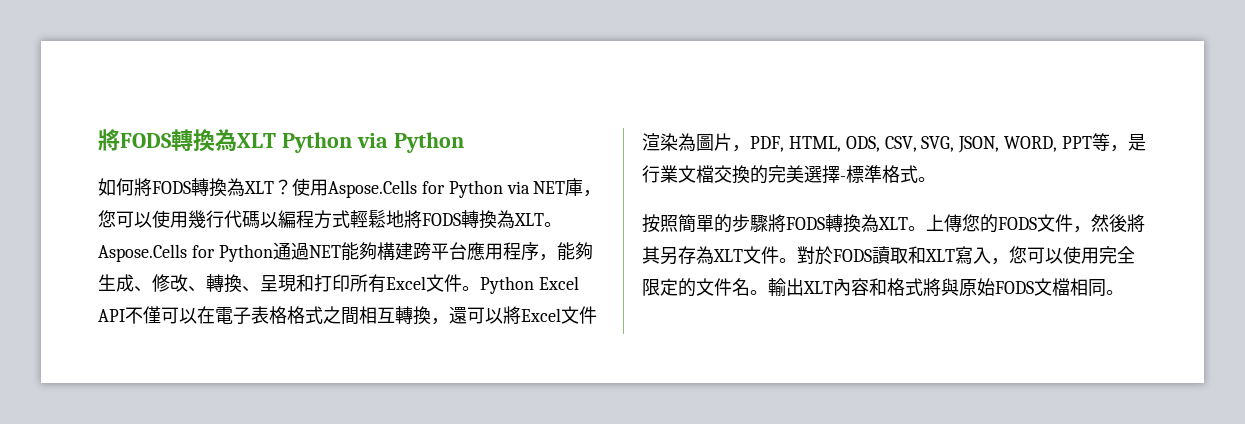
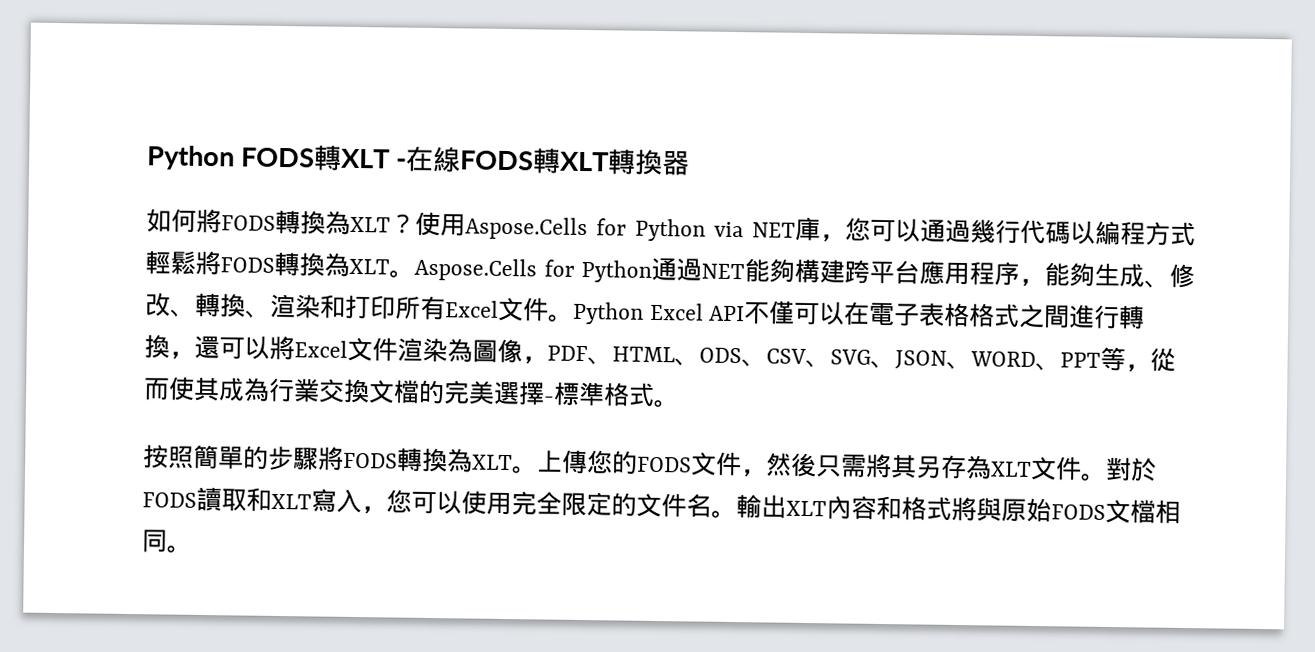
[98,129,464,153] 將FODS轉換為XLT Python via Python -> [147,145,691,176] Python FODS轉XLT -在線FODS轉XLT轉換器
[152,210,188,228] 使用 -> [920,219,971,244] 通過
[386,210,404,228] 地 -> (196, 262) none
[260,275,296,292] 呈現 -> [270,293,321,319] 渲染
[359,306,395,324] 相互 -> [1069,304,1121,330] 進行
[714,133,1147,153] [642,165,750,184] 片，PDF, HTML, ODS, CSV, SVG, JSON, WORD, PPT等，是行業文檔交換 -> [497,338,1176,373] [143,376,420,404] 像，PDF、HTML、ODS、CSV、SVG、JSON、WORD、PPT等，從而使其成為行業交換文檔
(1127, 223) none -> [816,454,867,478] 只需

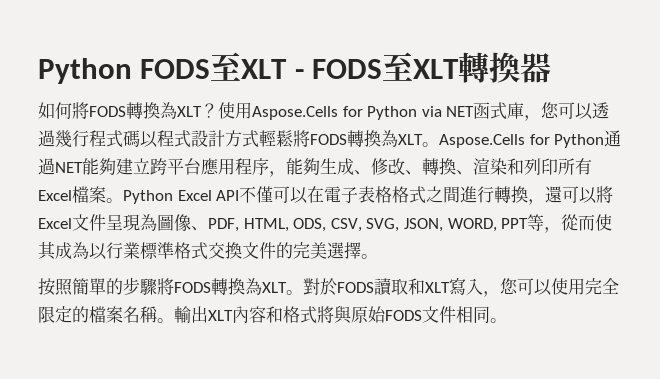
[314,145,343,171] 轉 -> [210,52,242,81] 至
[406,146,562,174] 在線FODS轉 -> [312,52,414,81] FODS至
(796, 230) none -> [473,102,508,120] 函式
[920,219,1146,246] 通過幾行代碼以編程 -> [592,102,610,119] [38,130,225,148] 透過幾行程式碼以程式設計
[794,258,845,284] 構建 -> [116,158,150,175] 建立
[345,294,371,320] 打 -> [524,158,541,175] 列
[498,296,549,322] 文件 -> [72,186,106,203] 檔案
[397,337,1061,371] 渲染為圖像，PDF、HTML、ODS、CSV、SVG、JSON、WORD、 -> [106,214,497,232] 呈現為圖像、PDF, HTML, ODS, CSV, SVG, JSON, WORD,
[268,377,655,407] 行業交換文檔的完美選擇-標準格式 -> [89,242,361,260] 以行業標準格式交換文件的完美選擇
[537,449,1107,481] 上傳您的FODS文件，然後只需將其另存為XLT文件。 -> (303, 292) none
[636,492,712,518] 文件名 -> [89,306,158,323] 檔案名稱
[1130,499,1156,524] 檔 -> [439,306,456,323] 件

